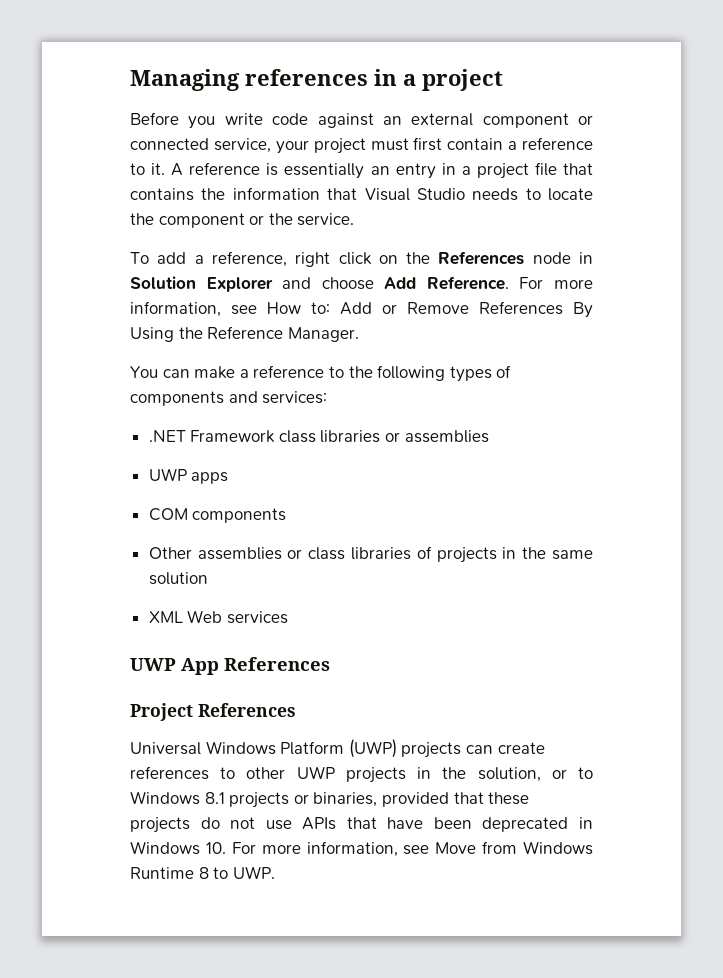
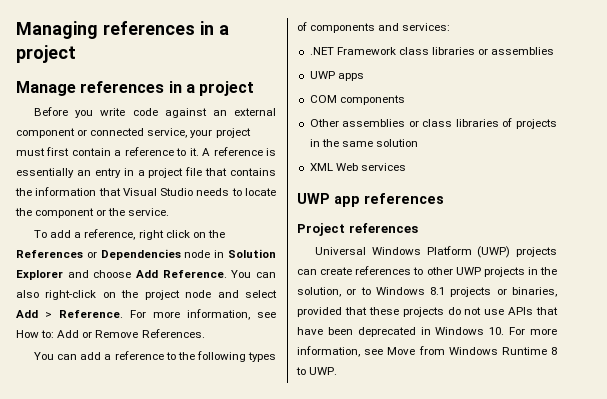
(503, 80) none -> [16,81,255,96] // Manage references in a project
(525, 258) none -> [86,249,181,260] or Dependencies
(509, 283) none -> [231,270,276,278] [16,290,277,300] [16,310,123,318] You can also right-click on the project node and select Add > Reference.
[479,301,593,318] [130,326,359,342] [130,366,236,379] References By Using the Reference Manager. // You can make -> [141,329,205,338] [34,352,102,360] References. // You can add
[181,657,330,675] App References -> [334,193,444,207] app references
[198,703,296,717] References -> [348,223,418,233] references

